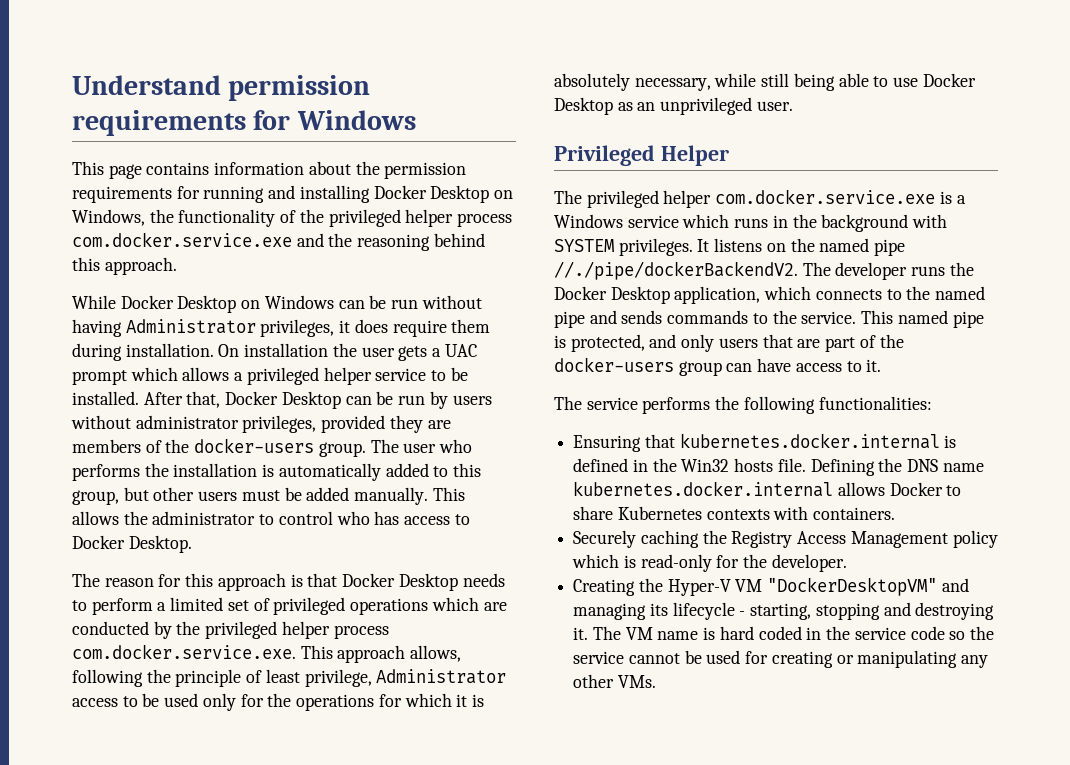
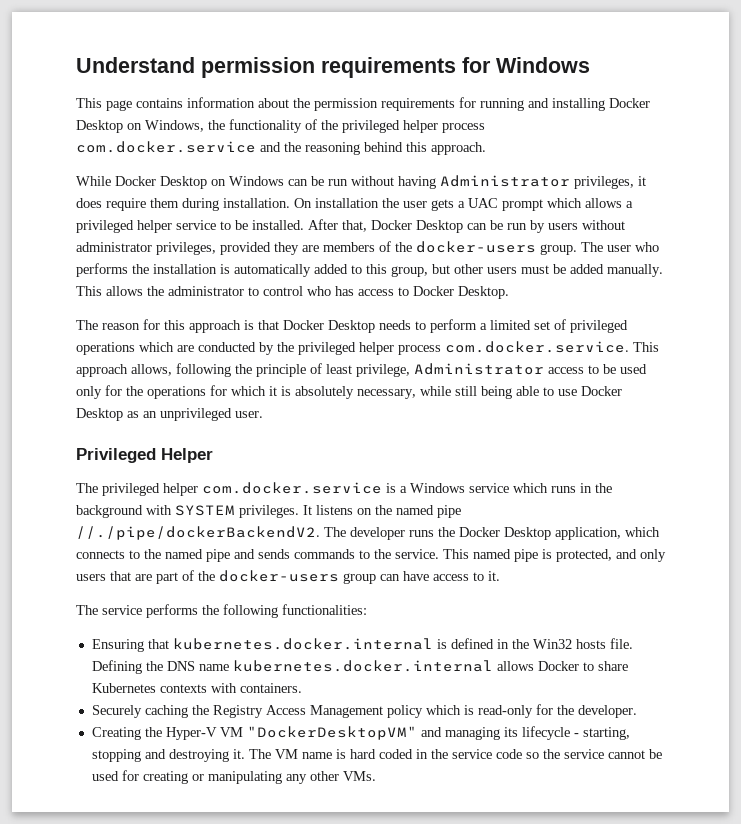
[72,232,292,247] com.docker.service.exe -> [76,141,256,153] com.docker.service
[72,644,296,659] com.docker.service.exe. -> [445,341,629,353] com.docker.service.
[715,189,936,204] com.docker.service.exe -> [202,482,382,494] com.docker.service

